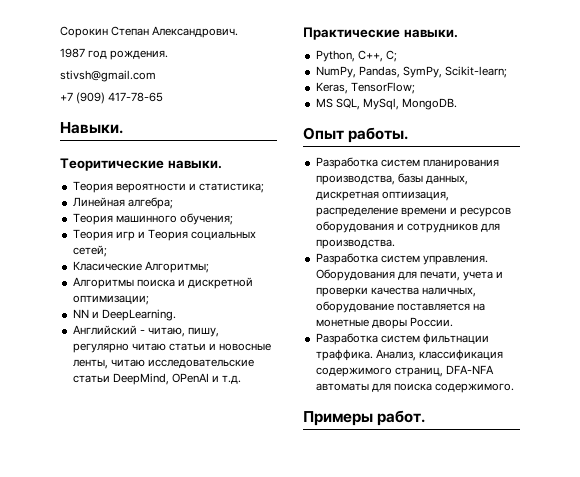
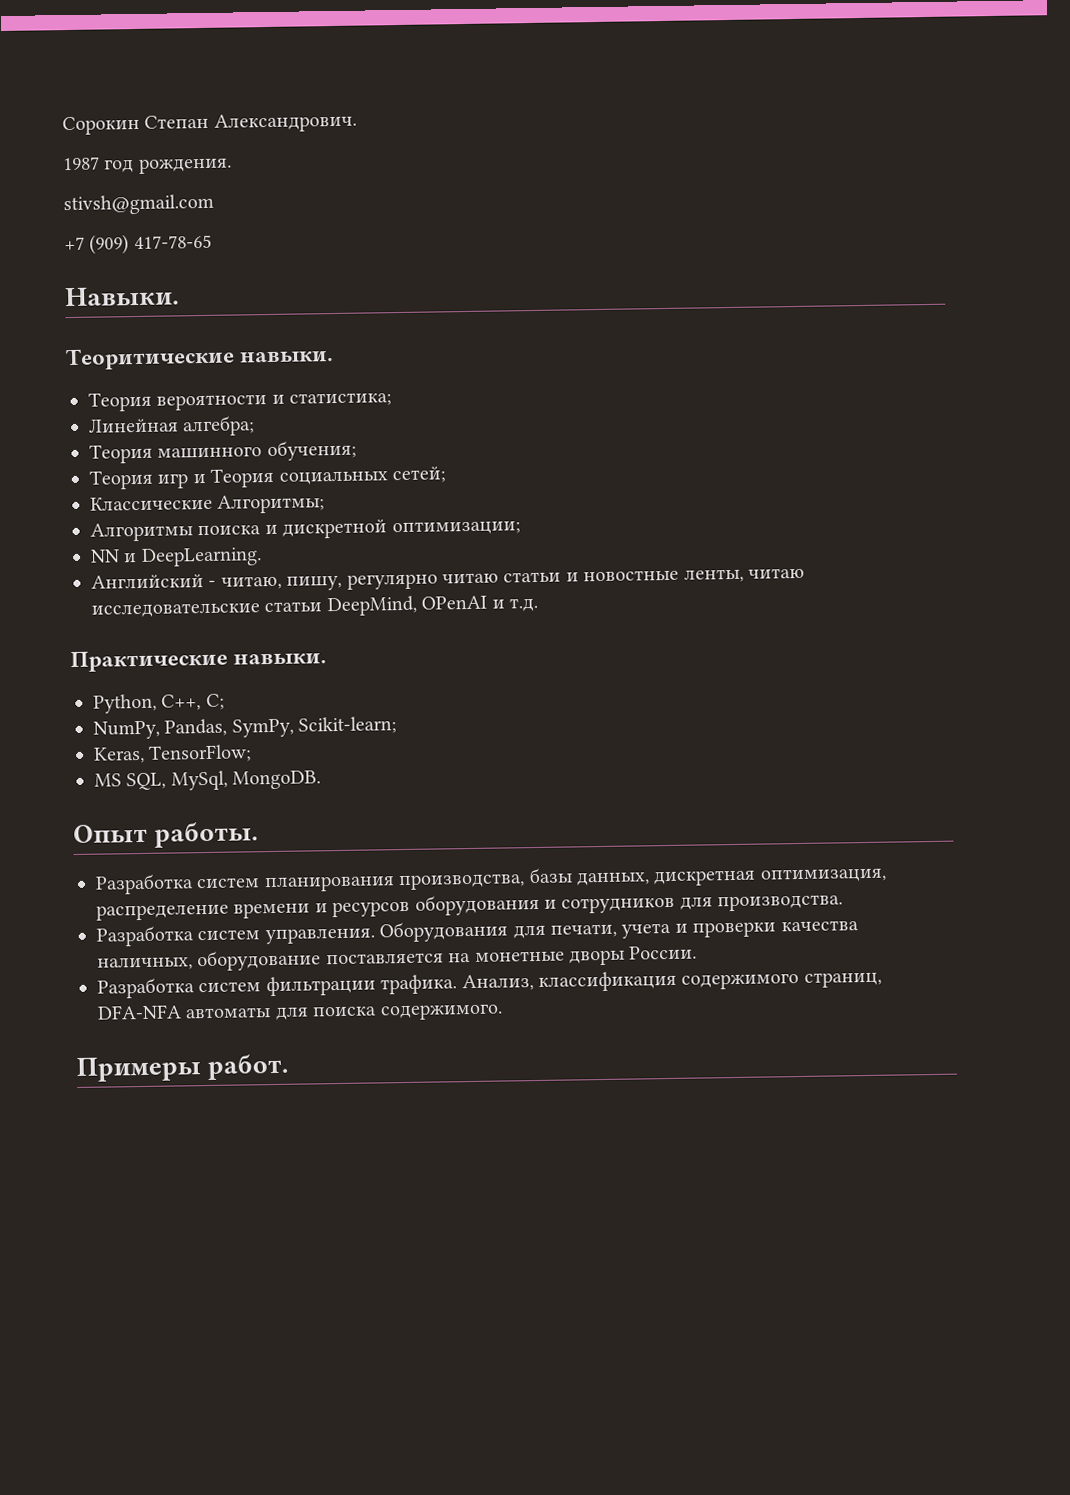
[72,261,142,271] Класические -> [90,495,213,511] Классические
[219,343,272,351] новосные -> [583,569,680,582] новостные
[381,191,449,201] оптиизация, -> [759,867,887,883] оптимизация,
[422,333,489,345] [315,349,373,361] фильтнации траффика. -> [265,974,458,997] фильтрации трафика.

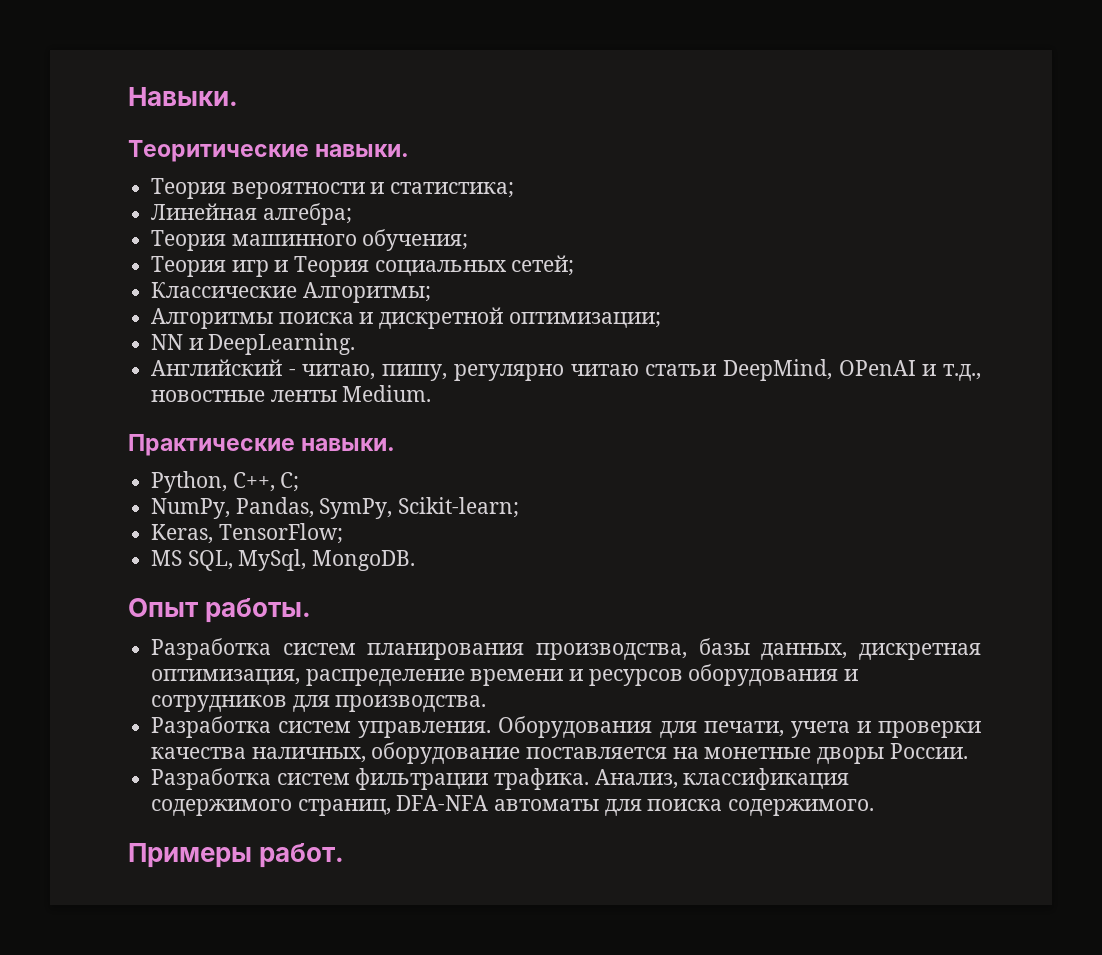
[62,112,357,136] [62,156,232,174] [63,193,214,216] [64,234,212,255] Сорокин Степан Александрович. // 1987 год рождения. // stivsh@gmail.com // +7 (909) 417-78-65 // -> (128, 96) none
[565,567,805,583] [91,595,538,618] и новостные ленты, читаю исследовательские статьи DeepMind, OPenAI и т.д. -> [722,359,981,381] [151,385,432,402] DeepMind, OPenAI и т.д., новостные ленты Medium.

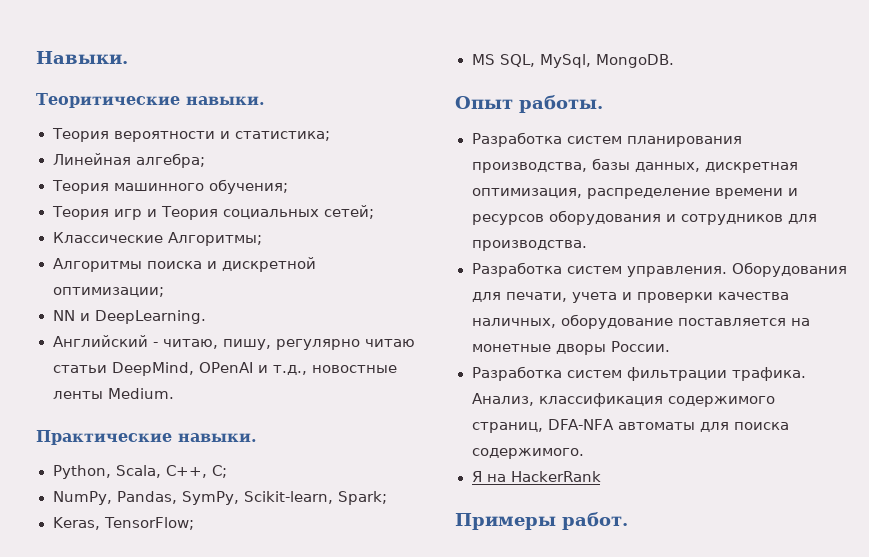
(228, 482) none -> [115,465,161,478] Scala,
[398,497,520,518] Scikit-learn; -> [243,491,387,505] Scikit-learn, Spark;
(875, 807) none -> [471,471,601,482] // Я на HackerRank

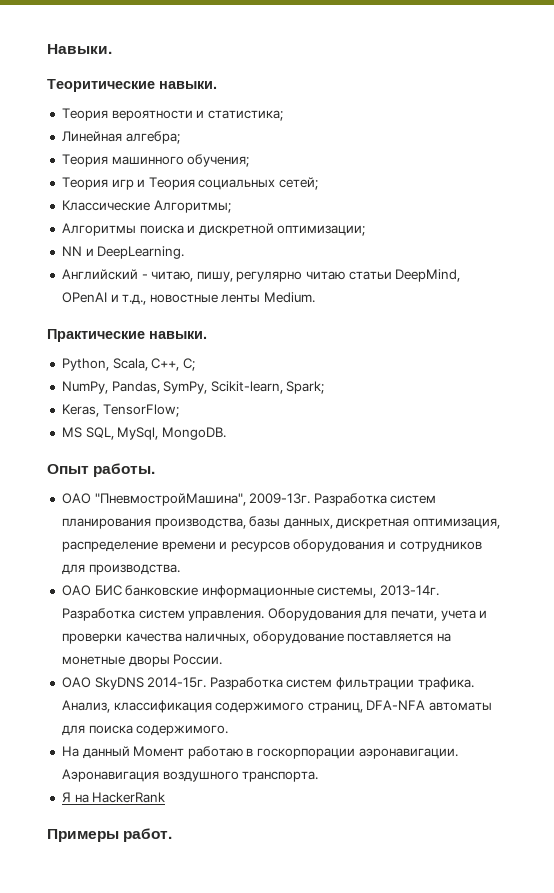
(603, 104) none -> [61,493,311,506] ОАО "ПневмостройМашина", 2009-13г.
(587, 245) none -> [61,585,440,598] ОАО БИС банковские информационные системы, 2013-14г.
(670, 346) none -> [61,677,207,690] ОАО SkyDNS 2014-15г.
(584, 453) none -> [61,746,458,759] [61,769,319,782] // На данный Момент работаю в госкорпорации аэронавигации. Аэронавигация воздушного транспорта.

